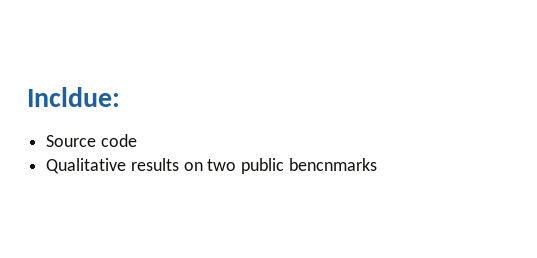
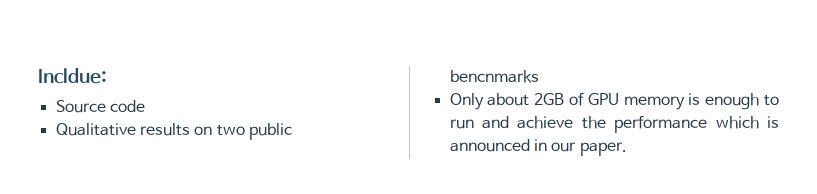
(377, 164) none -> [449,92,779,110] [449,115,779,133] [449,139,627,156] // Only about 2GB of GPU memory is enough to run and achieve the performance which is announced in our paper.

